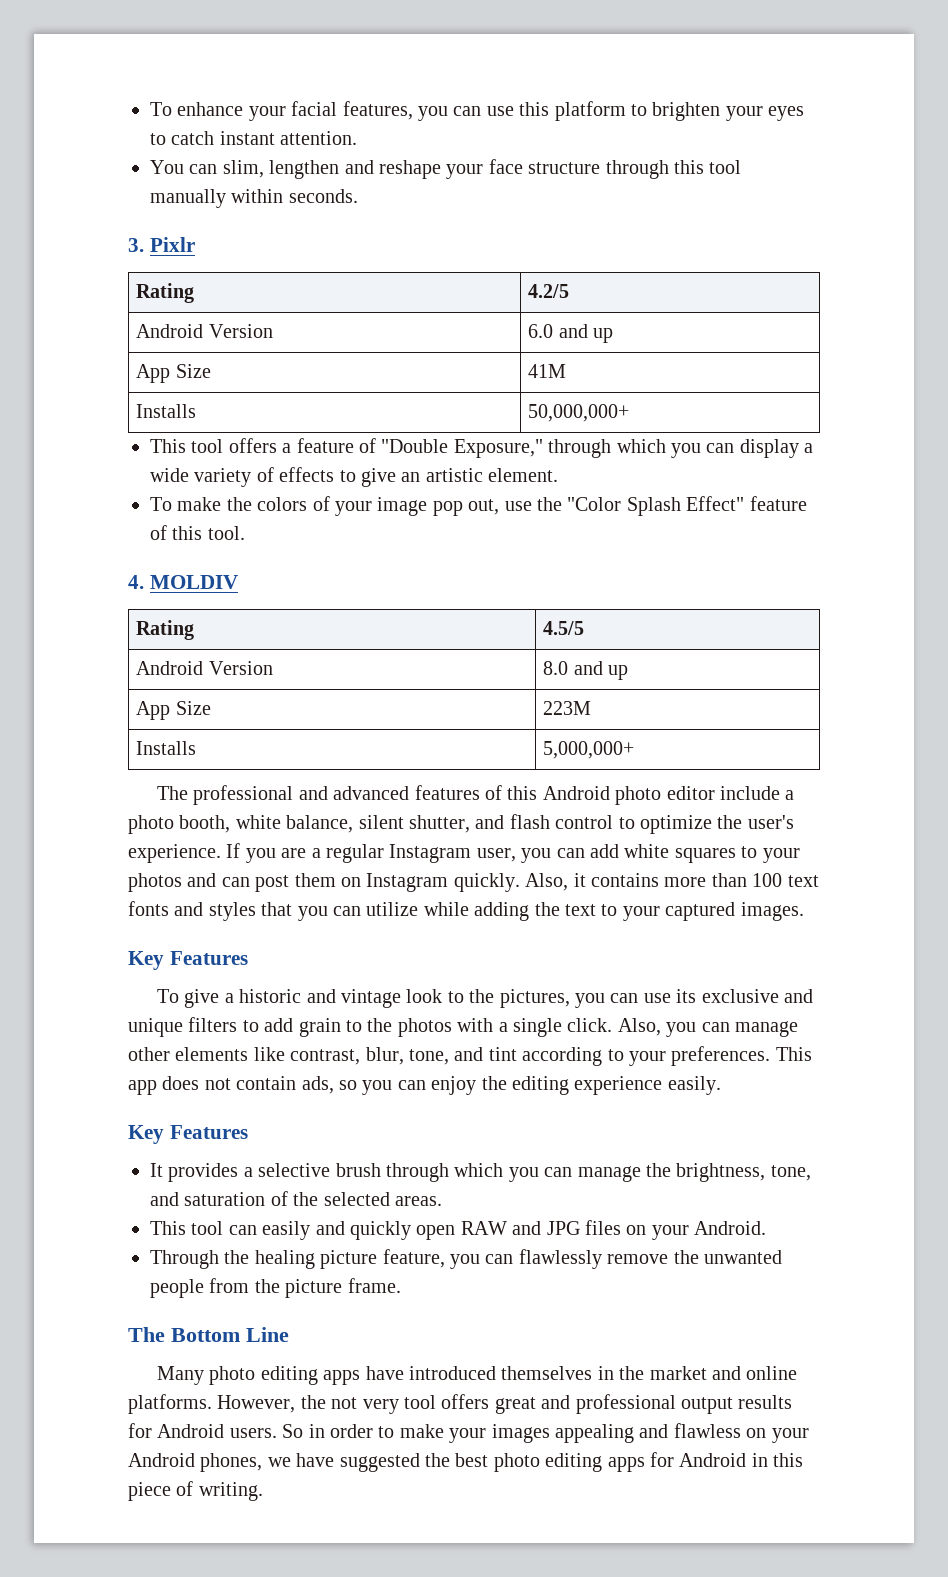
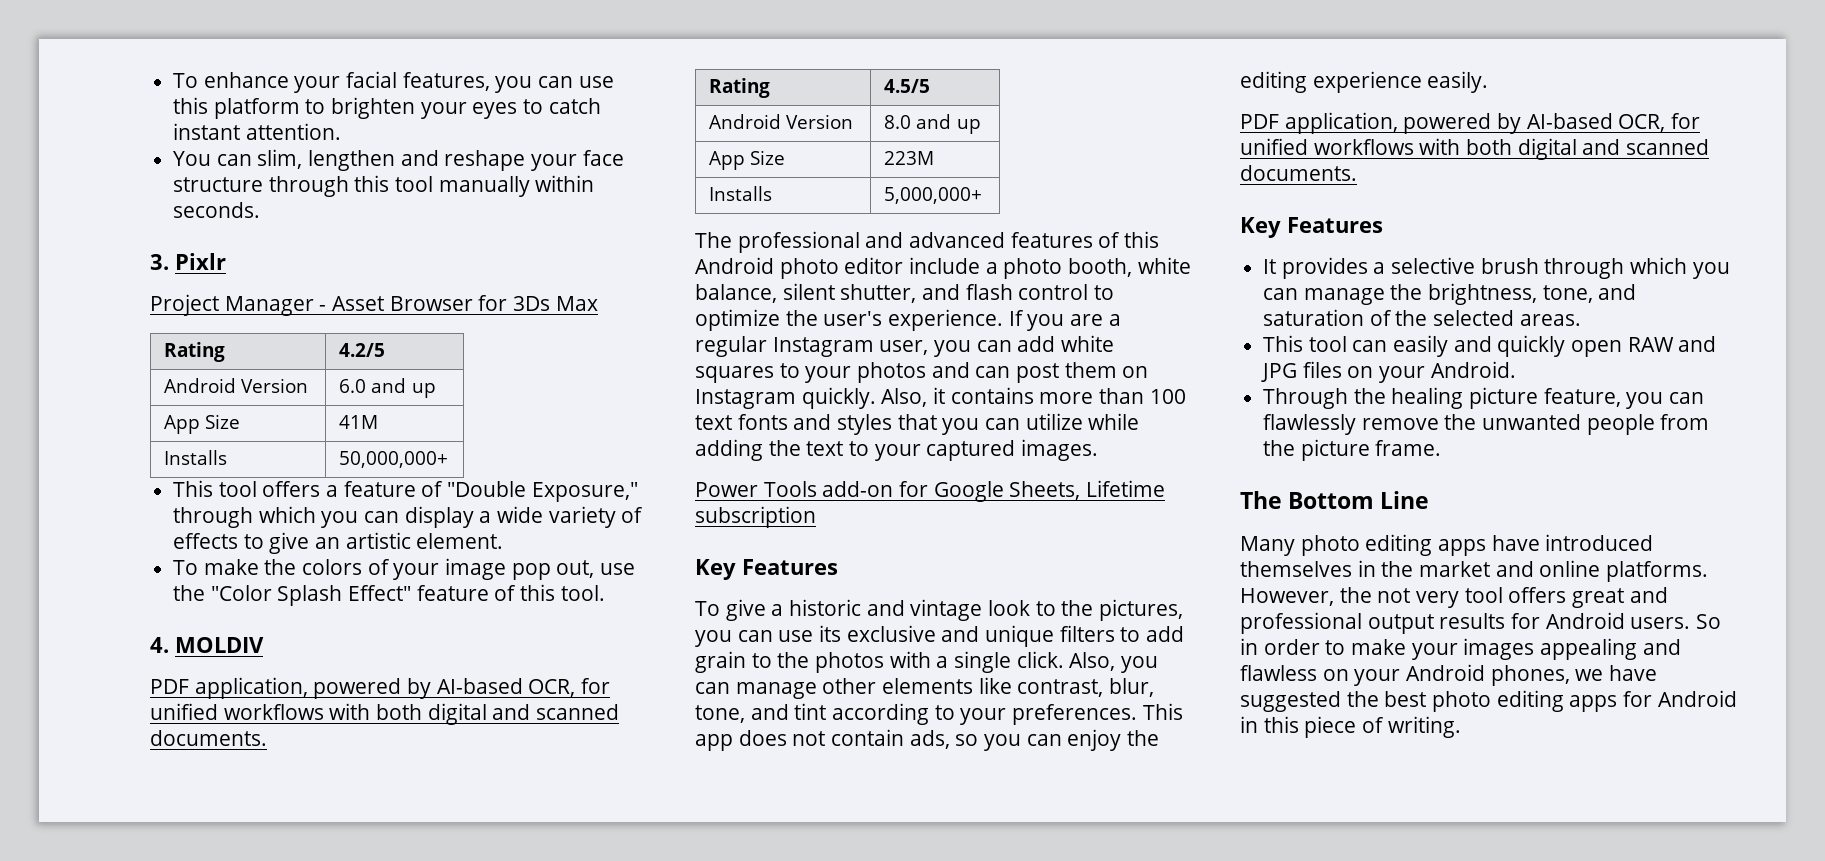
(195, 244) none -> [150,294,598,316] // Project Manager - Asset Browser for 3Ds Max
(238, 582) none -> [150,677,611,699] [150,703,620,725] [150,730,267,746] // PDF application, powered by AI-based OCR, for unified workflows with both digital and scanned documents.
(804, 911) none -> [695,480,1166,502] [695,506,816,528] // Power Tools add-on for Google Sheets, Lifetime subscription
(721, 1085) none -> [1240,112,1701,134] [1240,138,1710,160] [1240,165,1357,181] // PDF application, powered by AI-based OCR, for unified workflows with both digital and scanned documents.

